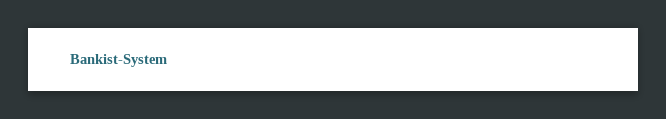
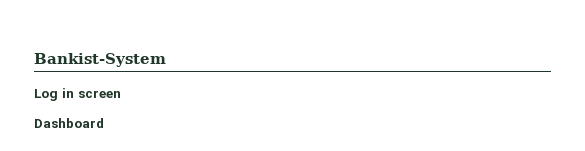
(167, 60) none -> [34,88,121,101] [34,118,104,128] // Log in screen // Dashboard

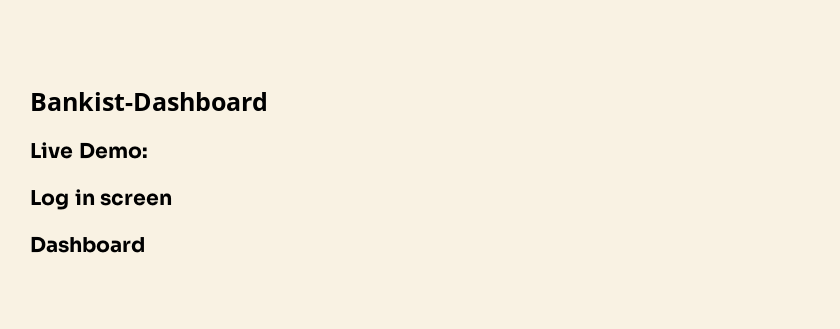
[34,53,166,67] Bankist-System -> [30,92,268,111] [30,142,148,159] Bankist-Dashboard // Live Demo:

